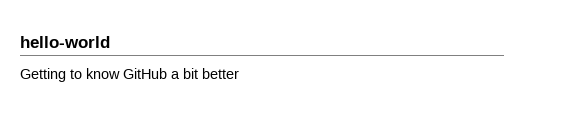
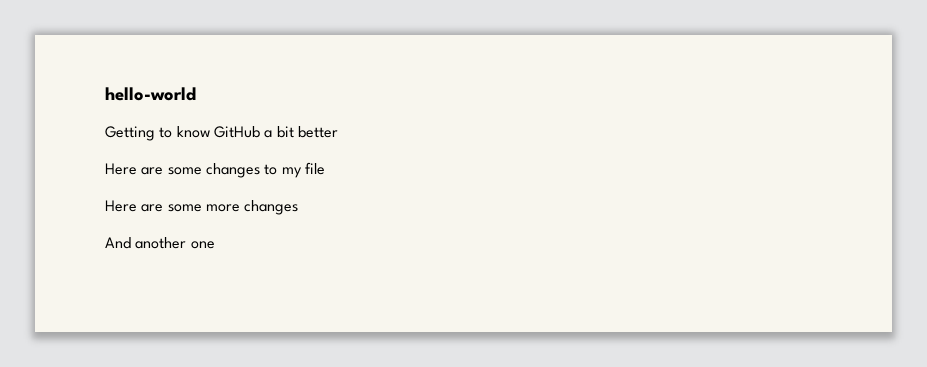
(239, 73) none -> [105,162,325,178] [105,200,299,215] [105,237,215,249] // Here are some changes to my file // Here are some more changes // And another one

